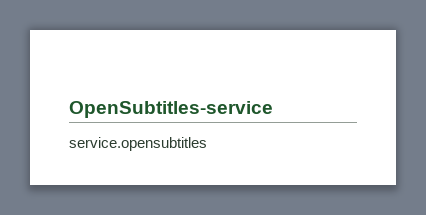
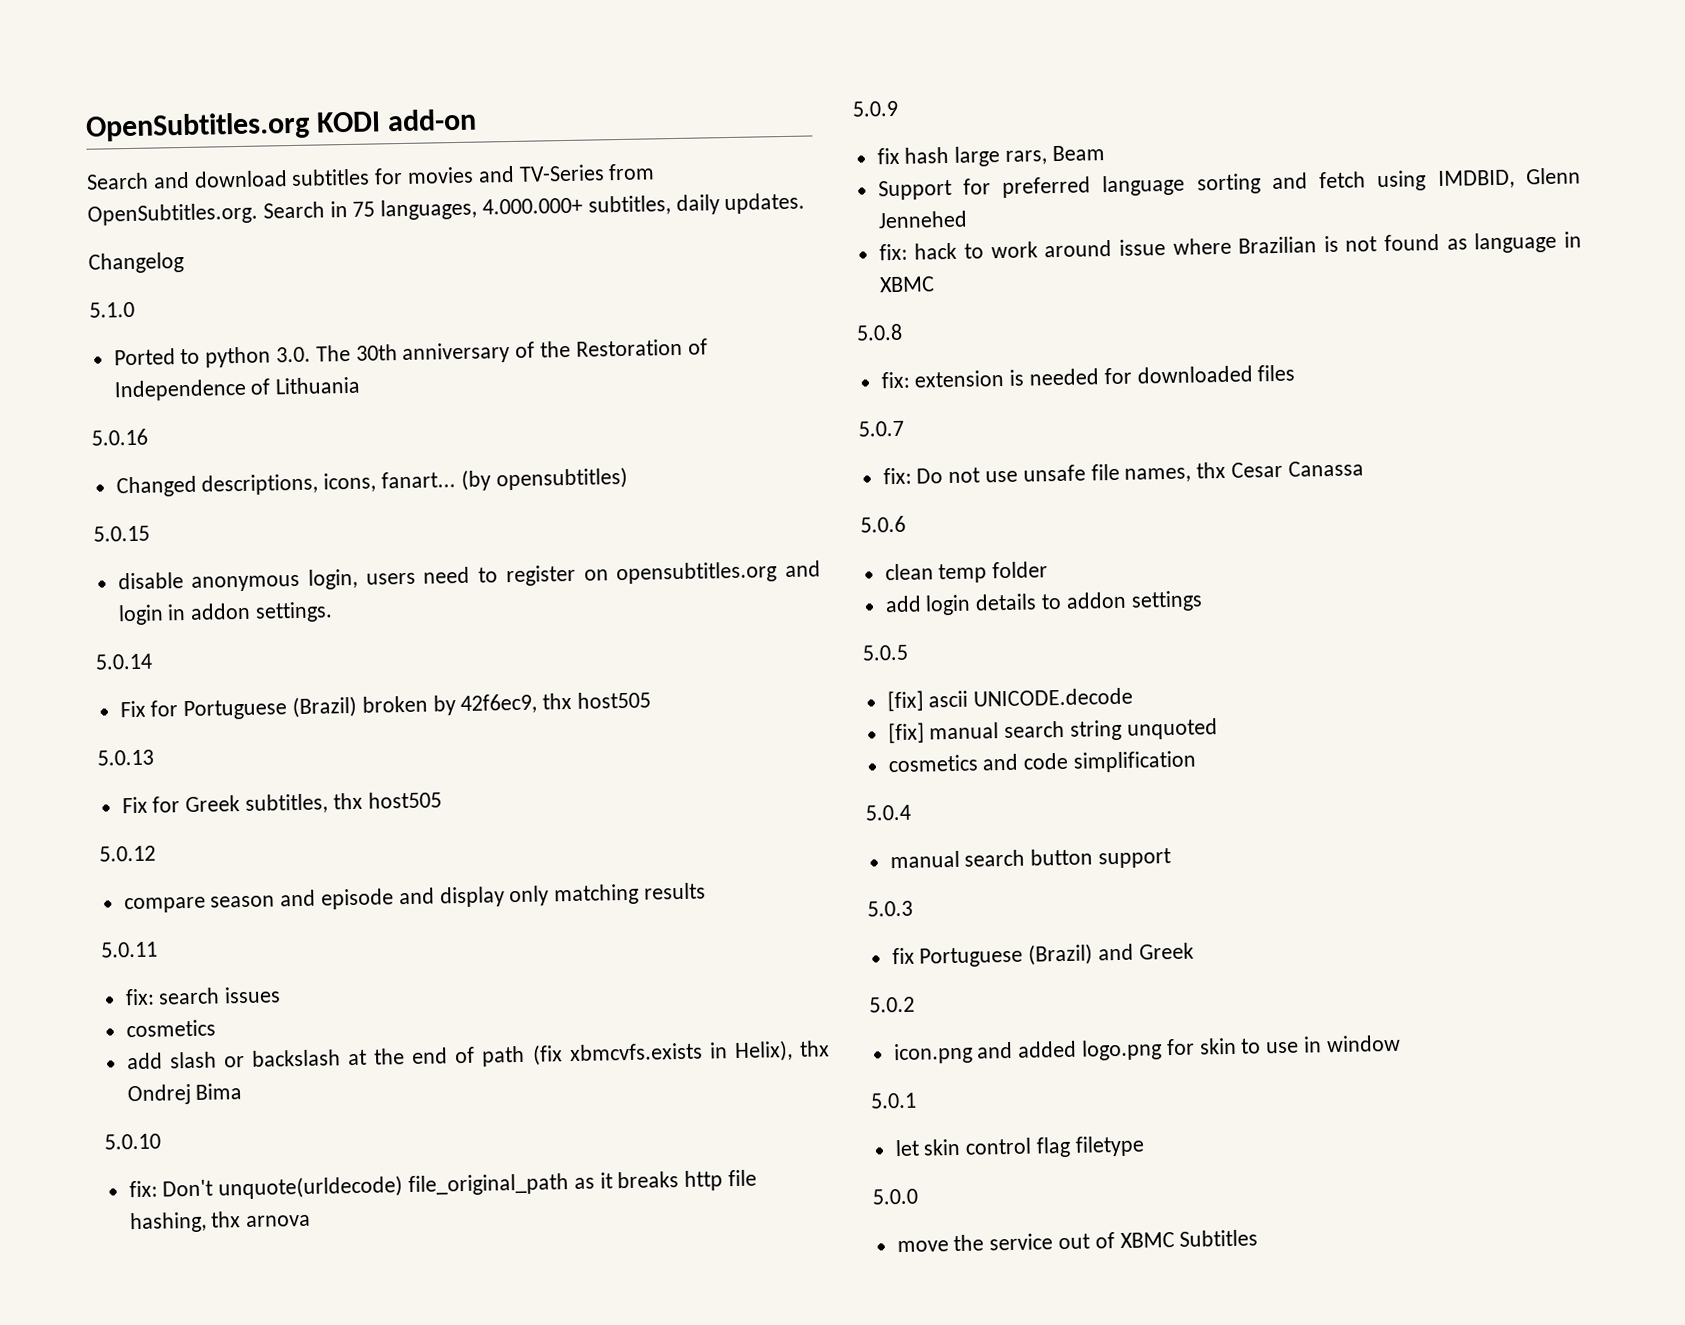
[69,101,273,118] [69,137,207,151] OpenSubtitles-service // service.opensubtitles -> [85,108,478,142] [86,163,656,190] [87,192,806,226] [88,252,184,274] [89,301,135,318] [113,338,708,368] [113,376,361,402] [91,428,148,446] [115,466,628,498] [93,525,150,542] [117,560,821,592] [117,601,334,626] [95,653,152,670] [119,691,652,721] [97,749,154,766] [121,791,442,814] [99,845,156,862] [123,882,707,914] [101,941,158,958] [124,986,282,1006] [125,1019,216,1038] [126,1039,830,1070] [126,1083,243,1106] [104,1133,161,1150] [128,1169,758,1200] [128,1211,312,1234] [852,100,898,117] [876,145,1105,167] [877,167,1581,201] [877,210,968,229] [878,231,1582,261] [878,276,935,293] [856,323,903,341] [880,364,1296,389] [858,420,904,437] [882,460,1364,485] [860,515,906,533] [884,561,1049,584] [884,590,1203,616] [862,644,908,661] [886,687,1134,712] [887,718,1218,744] [887,750,1198,773] [865,804,911,821] [889,848,1172,869] [867,900,913,917] [891,942,1194,968] [869,996,915,1013] [893,1034,1401,1065] [870,1092,917,1109] [894,1135,1145,1158] [872,1188,918,1205] [896,1229,1259,1253] OpenSubtitles.org KODI add-on // Search and download subtitles for movies and TV-Series from OpenSubtitles.org. Search in 75 languages, 4.000.000+ subtitles, daily updates. // Changelog // 5.1.0 // Ported to python 3.0. The 30th anniversary of the Restoration of Independence of Lithuania // 5.0.16 // Changed descriptions, icons, fanart... (by opensubtitles) // 5.0.15 // disable anonymous login, users need to register on opensubtitles.org and login in addon settings. // 5.0.14 // Fix for Portuguese (Brazil) broken by 42f6ec9, thx host505 // 5.0.13 // Fix for Greek subtitles, thx host505 // 5.0.12 // compare season and episode and display only matching results // 5.0.11 // fix: search issues // cosmetics // add slash or backslash at the end of path (fix xbmcvfs.exists in Helix), thx Ondrej Bima // 5.0.10 // fix: Don't unquote(urldecode) file_original_path as it breaks http file hashing, thx arnova // 5.0.9 // fix hash large rars, Beam // Support for preferred language sorting and fetch using IMDBID, Glenn Jennehed // fix: hack to work around issue where Brazilian is not found as language in XBMC // 5.0.8 // fix: extension is needed for downloaded files // 5.0.7 // fix: Do not use unsafe file names, thx Cesar Canassa // 5.0.6 // clean temp folder // add login details to addon settings // 5.0.5 // [fix] ascii UNICODE.decode // [fix] manual search string unquoted // cosmetics and code simplification // 5.0.4 // manual search button support // 5.0.3 // fix Portuguese (Brazil) and Greek // 5.0.2 // icon.png and added logo.png for skin to use in window // 5.0.1 // let skin control flag filetype // 5.0.0 // move the service out of XBMC Subtitles

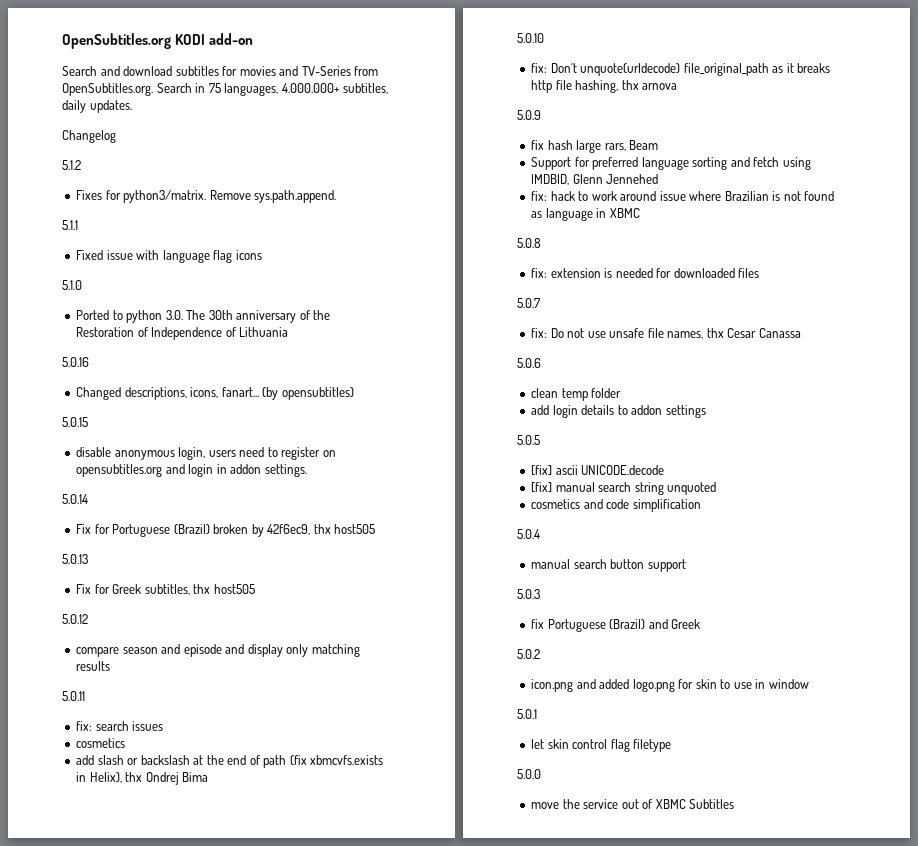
(184, 263) none -> [62,160,81,170] [76,190,337,203] [62,220,78,230] [76,250,262,263] // 5.1.2 // Fixes for python3/matrix. Remove sys.path.append. // 5.1.1 // Fixed issue with language flag icons

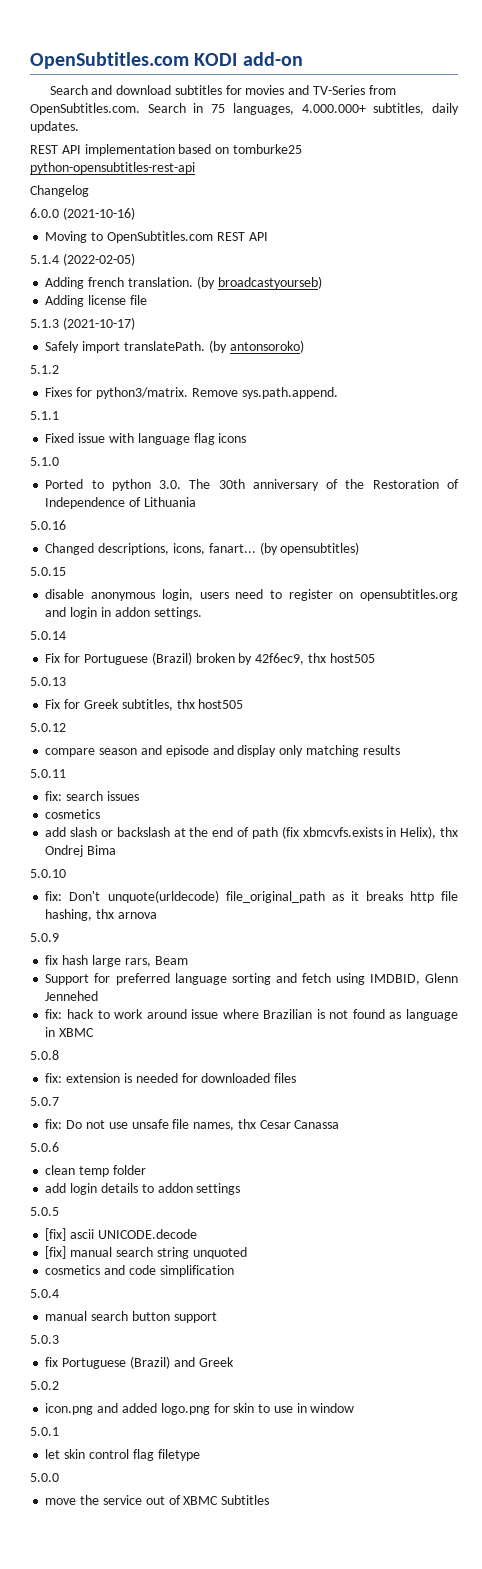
[62,33,171,49] OpenSubtitles.org -> [30,52,189,69] OpenSubtitles.com
[62,83,153,96] OpenSubtitles.org. -> [30,103,140,115] OpenSubtitles.com.
[62,130,116,143] Changelog -> [30,144,302,156] [30,162,195,174] [30,185,89,197] [30,207,135,220] [45,231,268,243] [30,253,135,266] [45,276,322,289] [45,295,147,307] [30,317,135,330] [45,340,304,353] REST API implementation based on tomburke25 python-opensubtitles-rest-api // Changelog // 6.0.0 (2021-10-16) // Moving to OpenSubtitles.com REST API // 5.1.4 (2022-02-05) // Adding french translation. (by broadcastyourseb) // Adding license file // 5.1.3 (2021-10-17) // Safely import translatePath. (by antonsoroko)

